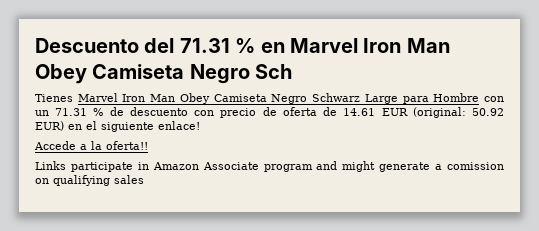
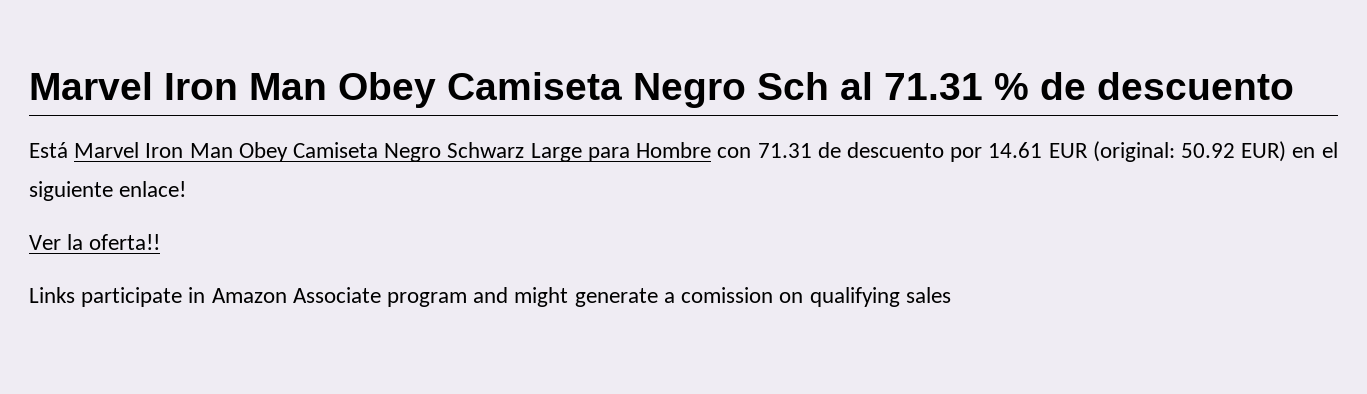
[35,38,285,53] Descuento del 71.31 % en -> (29, 86) none
[35,94,73,102] // Tienes -> [840,72,1294,100] [29,142,68,158] al 71.31 % de descuento // Está
[35,107,338,118] un 71.31 % de descuento con precio de oferta de -> [757,142,983,162] 71.31 de descuento por
[34,141,87,150] Accede a -> [29,235,61,250] Ver

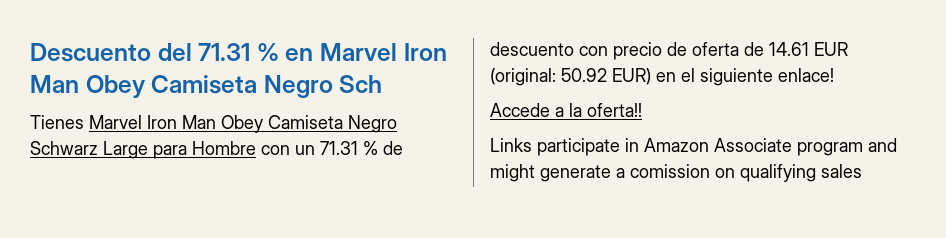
(29, 86) none -> [30,43,314,62] Descuento del 71.31 % en
[840,72,1294,100] [29,142,68,158] al 71.31 % de descuento // Está -> [30,115,84,129] // Tienes
[757,142,983,162] 71.31 de descuento por -> [295,141,403,155] [490,42,764,60] un 71.31 % de descuento con precio de oferta de
[29,235,61,250] Ver -> [490,103,564,117] Accede a

